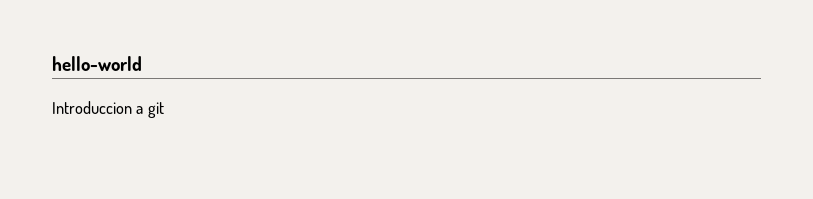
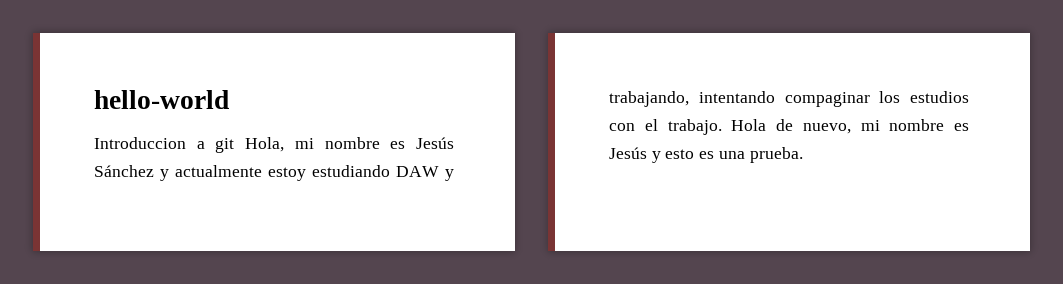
(164, 110) none -> [245,137,455,152] [94,165,454,181] [609,91,969,107] [609,119,969,135] [609,147,803,163] Hola, mi nombre es Jesús Sánchez y actualmente estoy estudiando DAW y trabajando, intentando compaginar los estudios con el trabajo. Hola de nuevo, mi nombre es Jesús y esto es una prueba.

